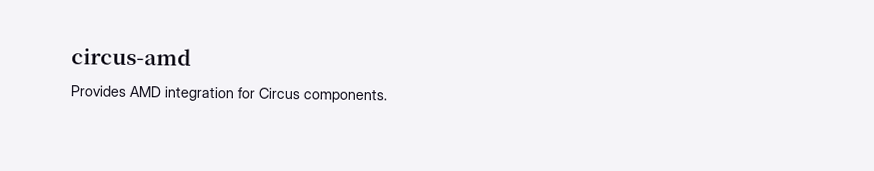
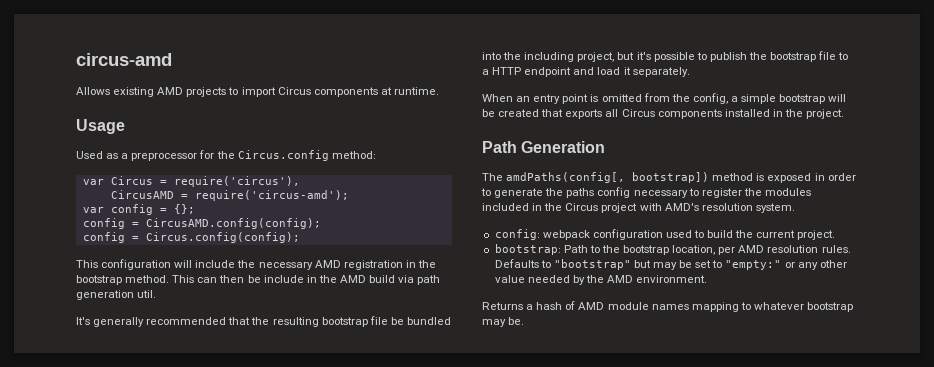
[70,85,387,104] Provides AMD integration for Circus components. -> [76,87,439,97] [76,119,125,134] [76,150,376,161] [82,176,300,187] [110,190,349,201] [82,204,195,215] [82,218,321,229] [82,232,300,243] [76,259,436,270] [76,275,441,285] [76,290,157,300] [76,316,451,327] [482,51,849,62] [482,67,690,77] [482,93,847,104] [482,109,845,119] [482,141,606,153] [482,172,856,183] [481,187,811,198] [482,203,795,213] [494,229,836,240] [494,244,851,255] [494,259,847,270] [494,275,708,285] [482,301,854,312] [482,317,525,327] Allows existing AMD projects to import Circus components at runtime. // Usage // Used as a preprocessor for the Circus.config method: // var Circus = require('circus'), // CircusAMD = require('circus-amd'); // var config = {}; // config = CircusAMD.config(config); // config = Circus.config(config); // This configuration will include the necessary AMD registration in the bootstrap method. This can then be include in the AMD build via path generation util. // It's generally recommended that the resulting bootstrap file be bundled into the including project, but it's possible to publish the bootstrap file to a HTTP endpoint and load it separately. // When an entry point is omitted from the config, a simple bootstrap will be created that exports all Circus components installed in the project. // Path Generation // The amdPaths(config[, bootstrap]) method is exposed in order to generate the paths config necessary to register the modules included in the Circus project with AMD's resolution system. // config: webpack configuration used to build the current project. // bootstrap: Path to the bootstrap location, per AMD resolution rules. Defaults to "bootstrap" but may be set to "empty:" or any other value needed by the AMD environment. // Returns a hash of AMD module names mapping to whatever bootstrap may be.

